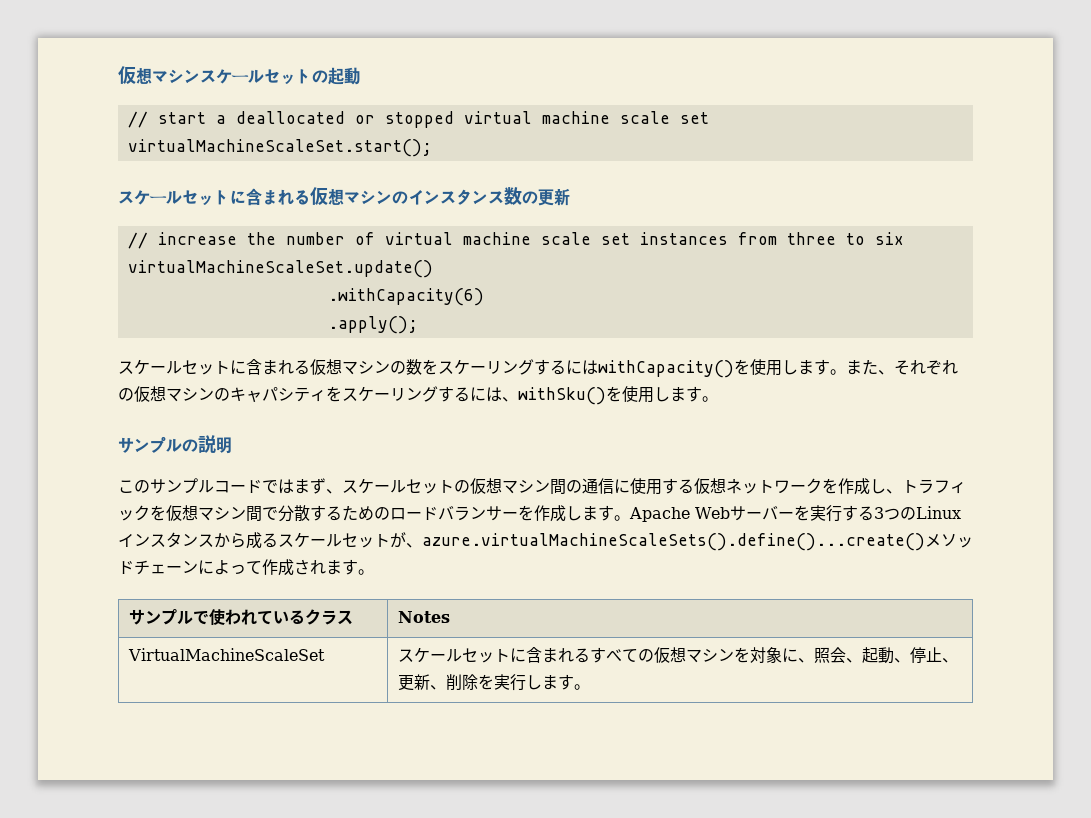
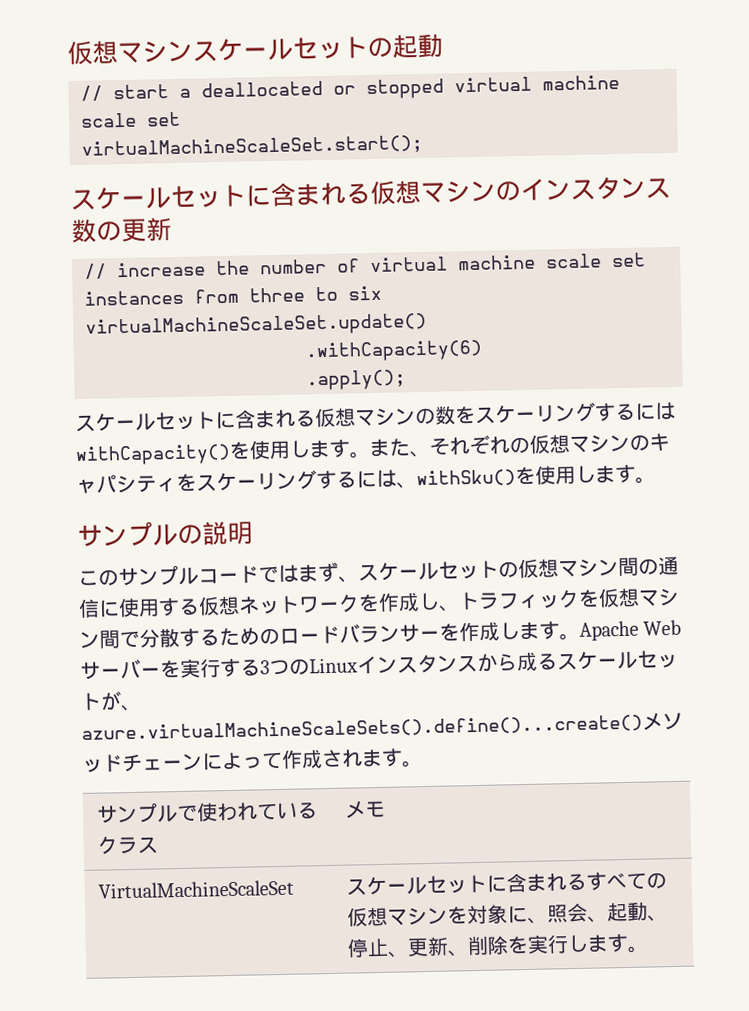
[398,611,451,623] Notes -> [344,800,387,819] メモ

